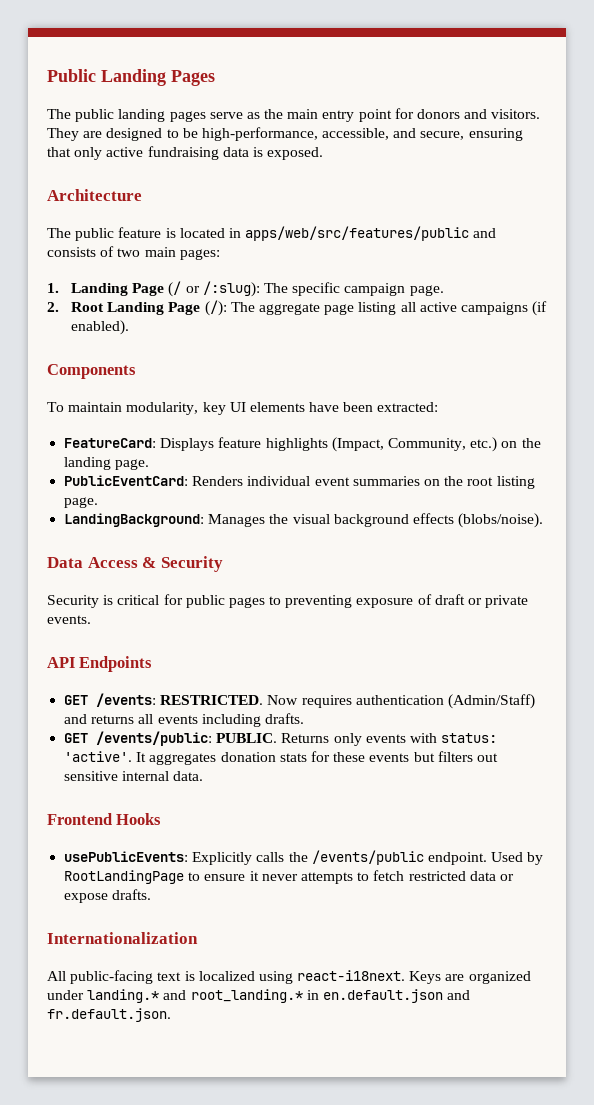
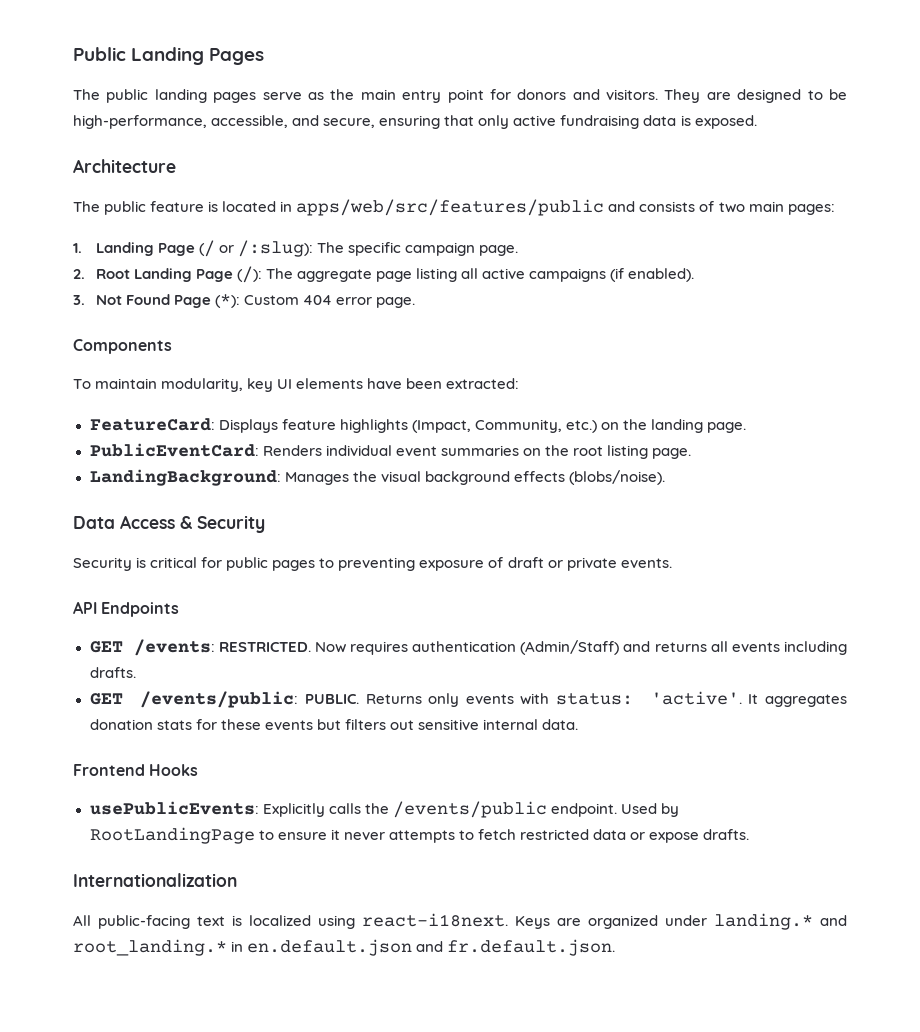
(130, 327) none -> [73,294,415,308] // 3. Not Found Page (*): Custom 404 error page.

